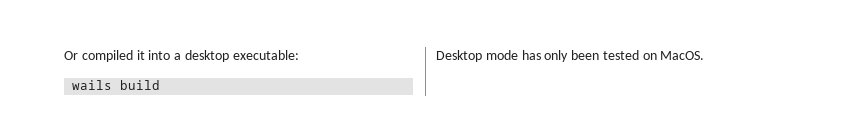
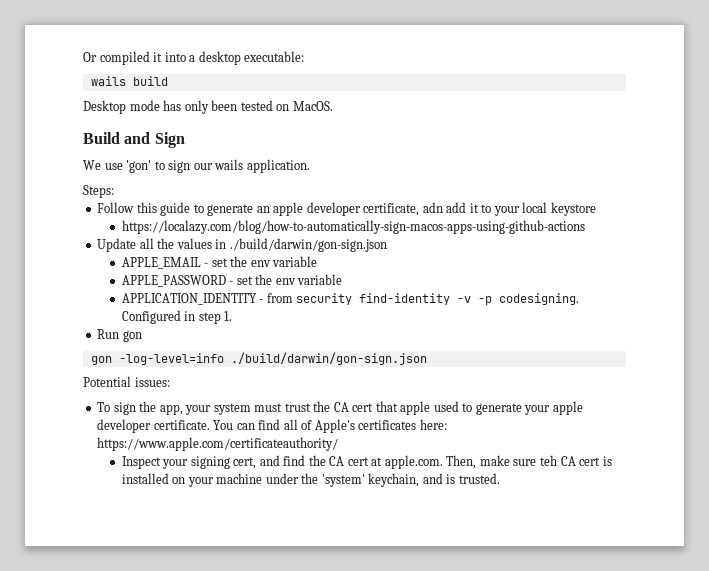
(705, 55) none -> [83,132,185,148] [83,159,310,173] [83,185,114,198] [97,202,596,216] [121,220,585,234] [97,238,387,252] [121,256,318,269] [121,274,343,287] [121,293,580,305] [121,310,233,324] [97,329,142,342] [90,352,427,365] [83,376,170,387] [97,401,583,415] [97,419,447,433] [97,437,339,451] [121,455,612,469] [121,473,500,487] // Build and Sign // We use 'gon' to sign our wails application. // Steps: // Follow this guide to generate an apple developer certificate, adn add it to your local keystore // https://localazy.com/blog/how-to-automatically-sign-macos-apps-using-github-actions // Update all the values in ./build/darwin/gon-sign.json // APPLE_EMAIL - set the env variable // APPLE_PASSWORD - set the env variable // APPLICATION_IDENTITY - from security find-identity -v -p codesigning. Configured in step 1. // Run gon // gon -log-level=info ./build/darwin/gon-sign.json // Potential issues: // To sign the app, your system must trust the CA cert that apple used to generate your apple developer certificate. You can find all of Apple's certificates here: https://www.apple.com/certificateauthority/ // Inspect your signing cert, and find the CA cert at apple.com. Then, make sure teh CA cert is installed on your machine under the 'system' keychain, and is trusted.

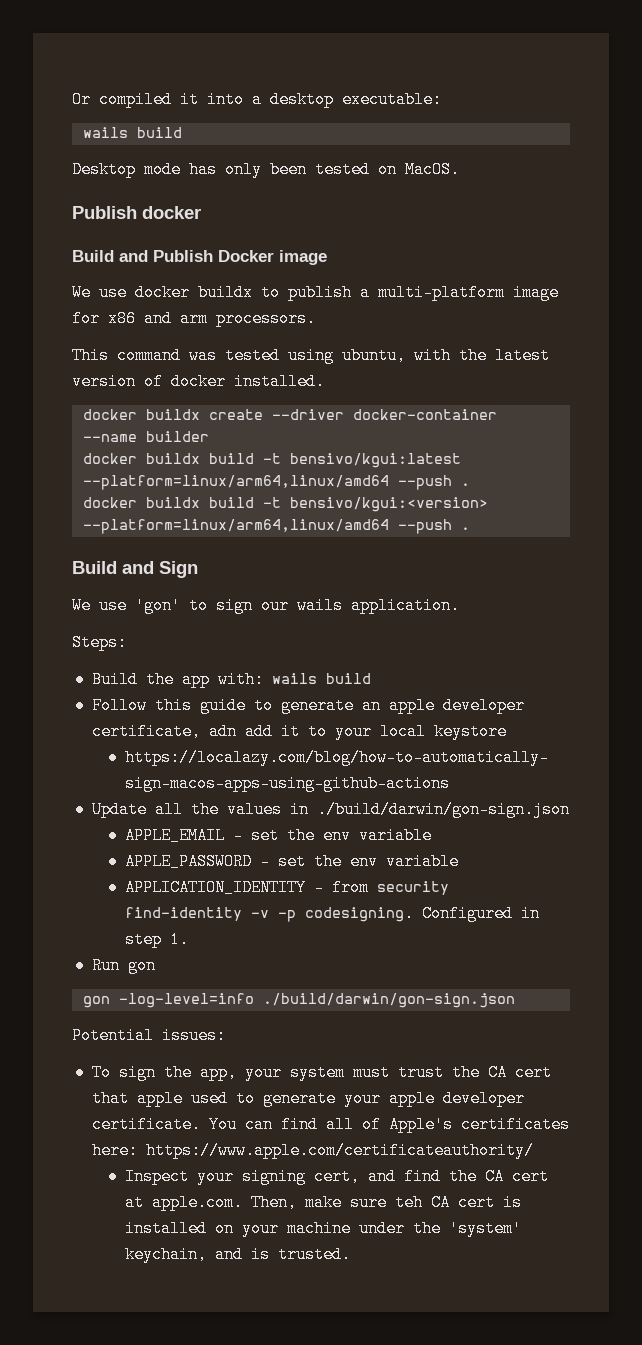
(333, 106) none -> [72,206,201,219] [72,250,327,265] [72,284,559,301] [72,310,316,327] [72,347,550,364] [72,373,325,390] [82,409,497,420] [82,431,209,442] [82,453,461,468] [82,475,470,490] [82,497,488,512] [82,519,470,534] // Publish docker // Build and Publish Docker image // We use docker buildx to publish a multi-platform image for x86 and arm processors. // This command was tested using ubuntu, with the latest version of docker installed. // docker buildx create --driver docker-container --name builder // docker buildx build -t bensivo/kgui:latest --platform=linux/arm64,linux/amd64 --push . // docker buildx build -t bensivo/kgui:<version> --platform=linux/arm64,linux/amd64 --push .
(114, 191) none -> [91,671,371,688] // Build the app with: wails build

